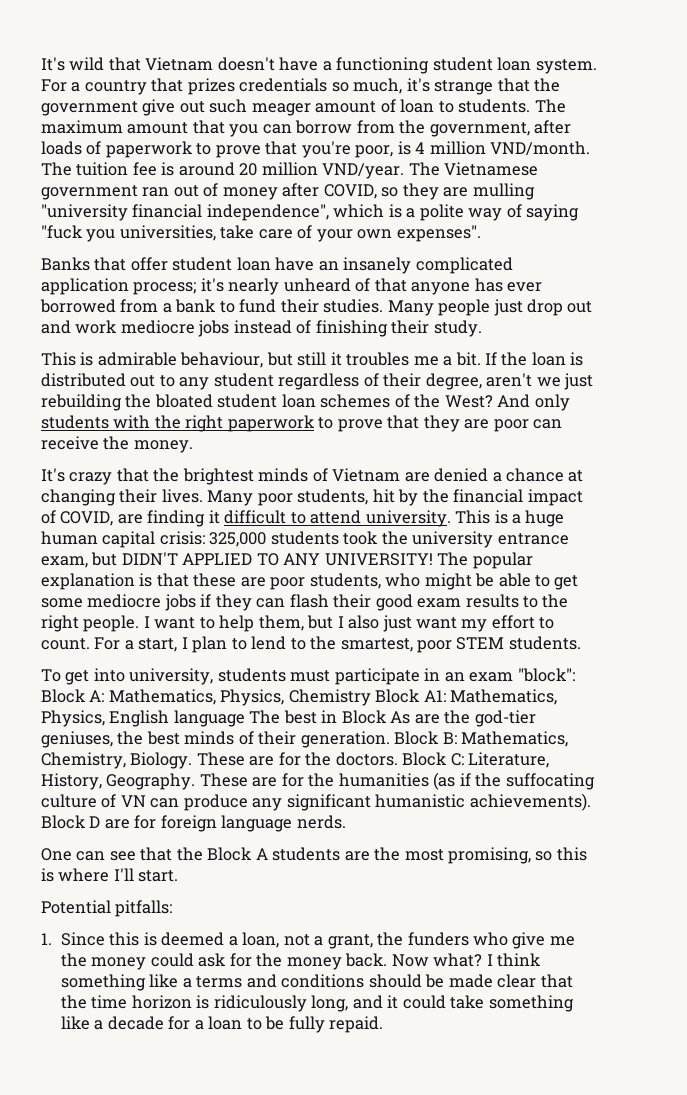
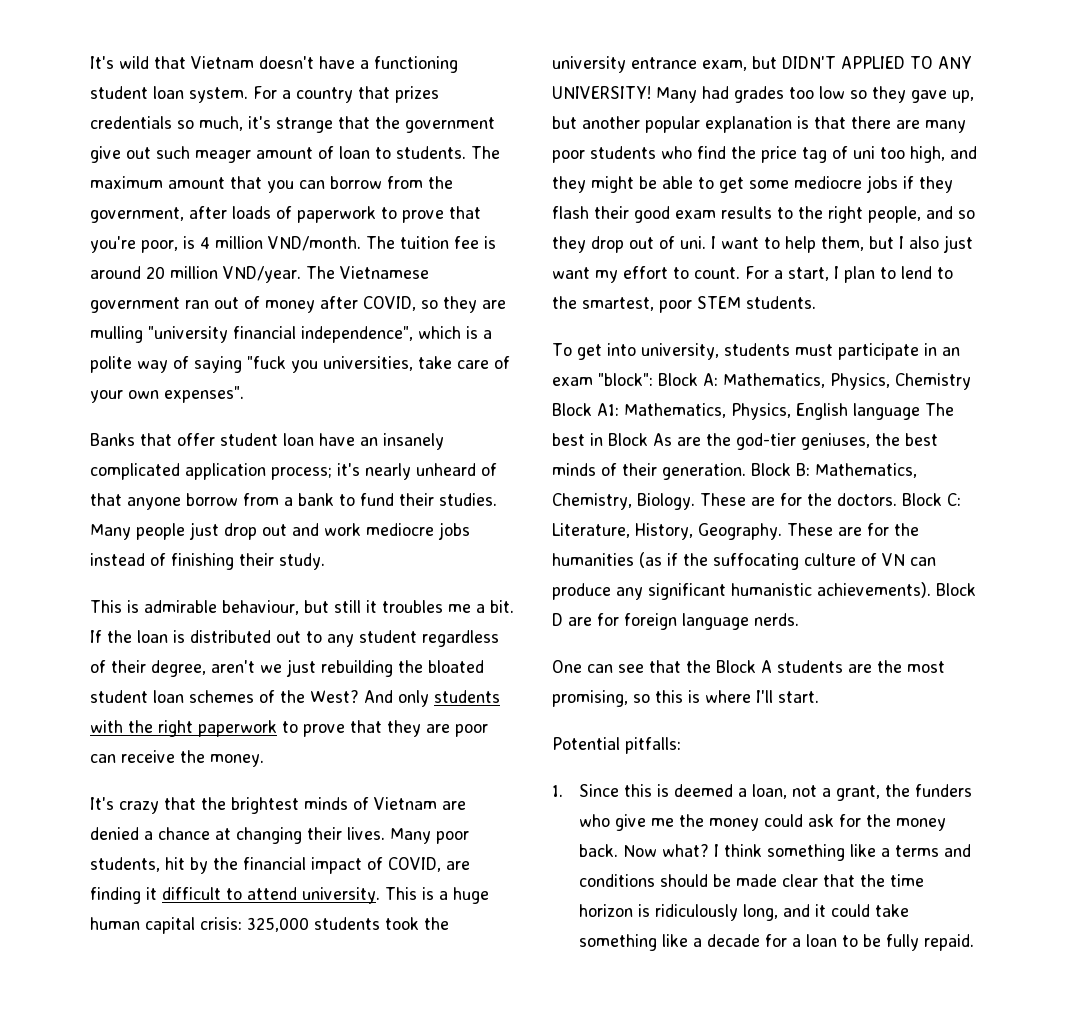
[474,278,543,292] [40,299,116,313] has ever borrowed -> [186,493,238,506] borrow
[437,552,533,569] [41,573,421,590] The popular explanation is that these are poor students, who -> [656,86,974,103] [552,116,966,133] [552,146,977,163] [552,176,586,193] Many had grades too low so they gave up, but another popular explanation is that there are many poor students who find the price tag of uni too high, and they
[256,598,286,608] can -> (953, 184) none
[83,615,140,632] people. -> [868,206,975,223] [552,236,706,253] people, and so they drop out of uni.

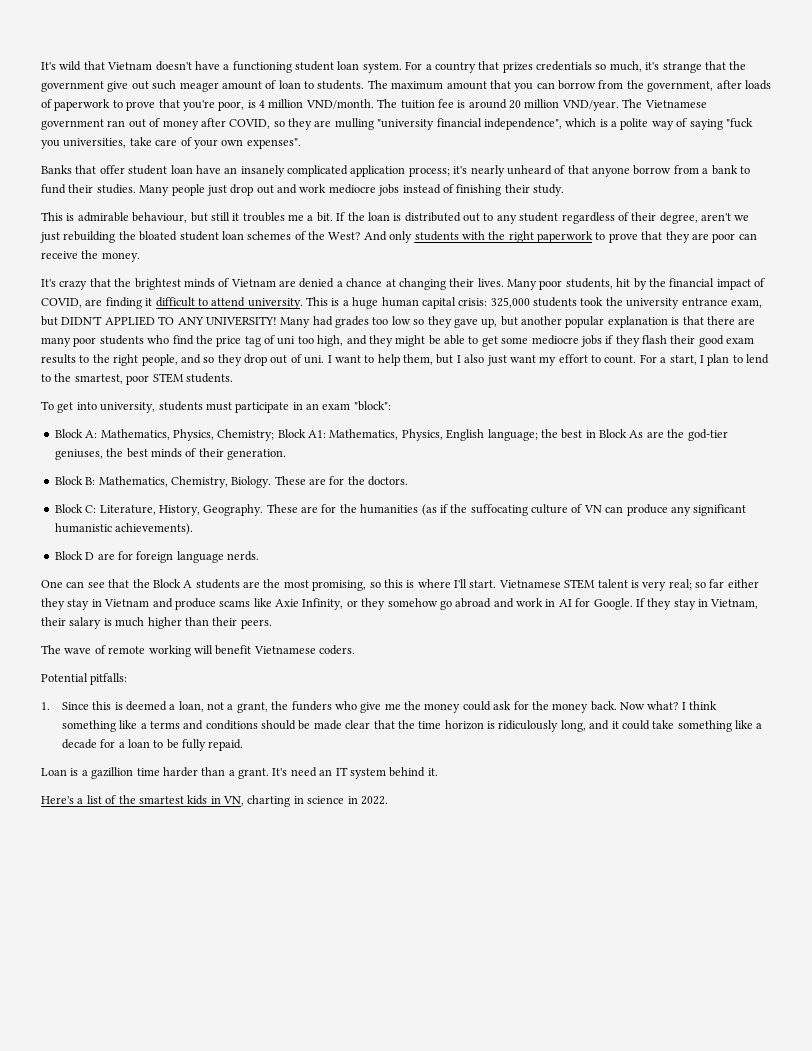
(653, 379) none -> (391, 406) //
[895,373,971,390] Chemistry -> [217,429,275,441] Chemistry;
[853,403,954,420] language The -> [487,429,558,441] language; the
(746, 471) none -> (286, 454) //
(897, 499) none -> (409, 481) //
(931, 590) none -> (194, 529) //
(819, 697) none -> [498,579,759,591] [41,598,759,610] [41,617,272,629] [41,645,355,657] Vietnamese STEM talent is very real; so far either they stay in Vietnam and produce scams like Axie Infinity, or they somehow go abroad and work in AI for Google. If they stay in Vietnam, their salary is much higher than their peers. // The wave of remote working will benefit Vietnamese coders.
(974, 942) none -> [41,767,438,779] [41,795,388,807] // Loan is a gazillion time harder than a grant. It's need an IT system behind it. // Here's a list of the smartest kids in VN, charting in science in 2022.

